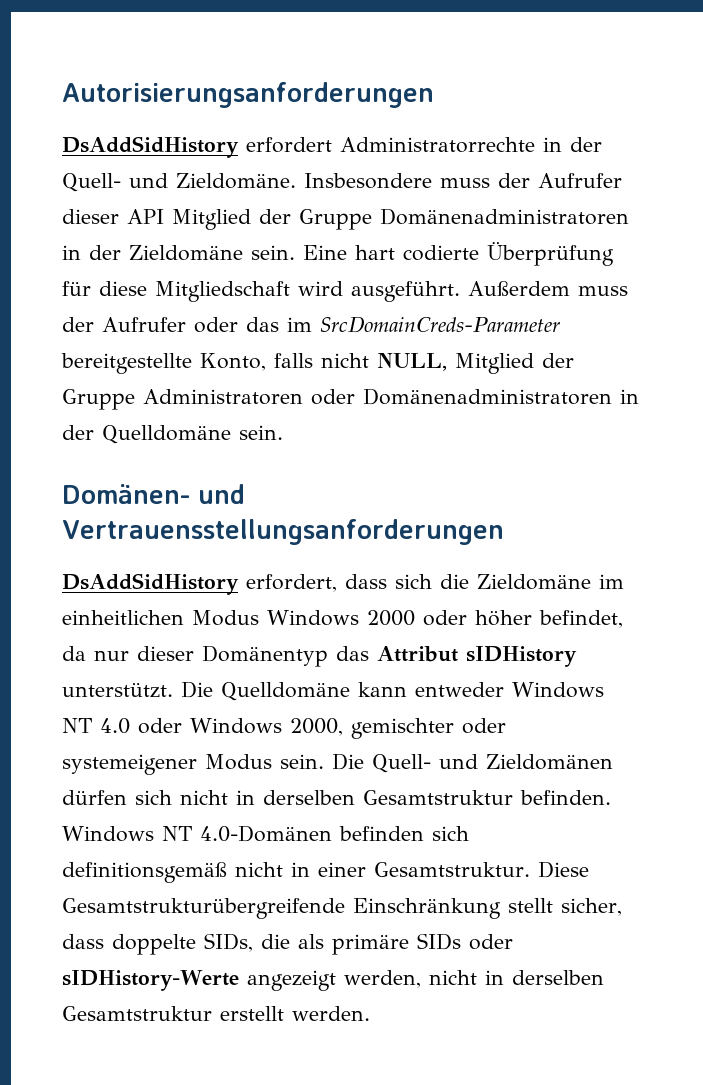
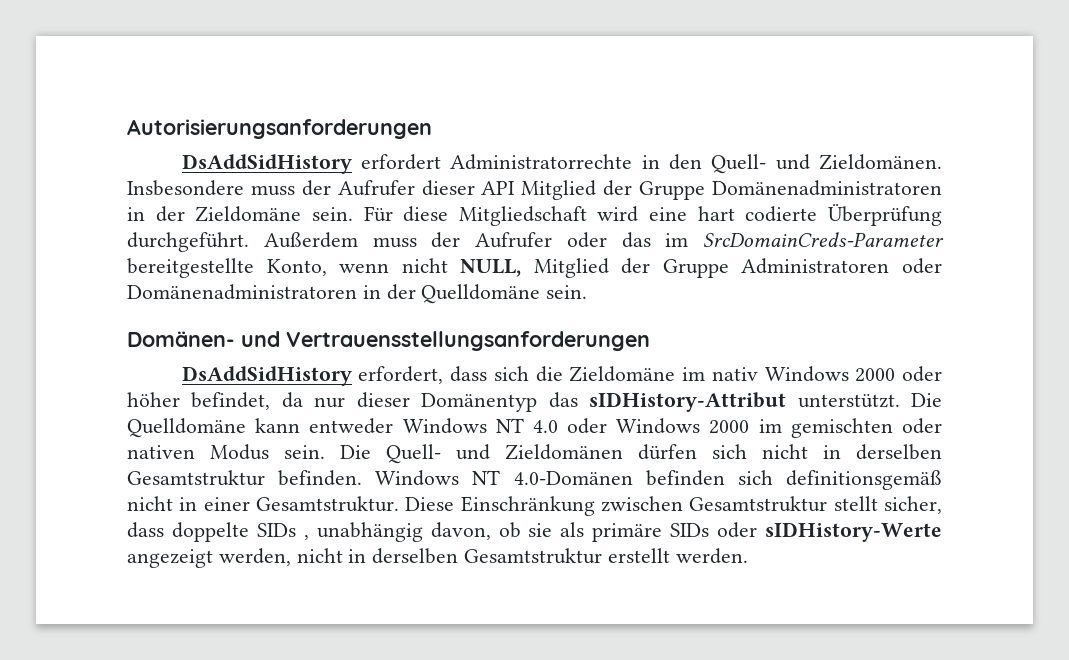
[570,137,602,152] [62,173,296,192] der Quell- und Zieldomäne. -> [669,154,943,174] den Quell- und Zieldomänen.
[303,242,614,266] [62,281,460,302] Eine hart codierte Überprüfung für diese Mitgliedschaft wird ausgeführt. -> [363,204,942,226] [127,232,249,252] Für diese Mitgliedschaft wird eine hart codierte Überprüfung durchgeführt.
[274,353,313,368] falls -> [339,263,390,273] wenn
[62,610,259,626] einheitlichen Modus -> [711,367,758,381] nativ
[377,646,577,667] Attribut sIDHistory -> [589,392,787,412] sIDHistory-Attribut
[290,718,506,739] [62,754,197,775] 2000, gemischter oder systemeigener -> [709,418,942,438] [127,445,195,459] 2000 im gemischten oder nativen
[62,898,501,919] Gesamtstrukturübergreifende Einschränkung -> [460,496,828,516] Einschränkung zwischen Gesamtstruktur
[204,933,290,952] SIDs, die -> [256,522,553,542] SIDs , unabhängig davon, ob sie

